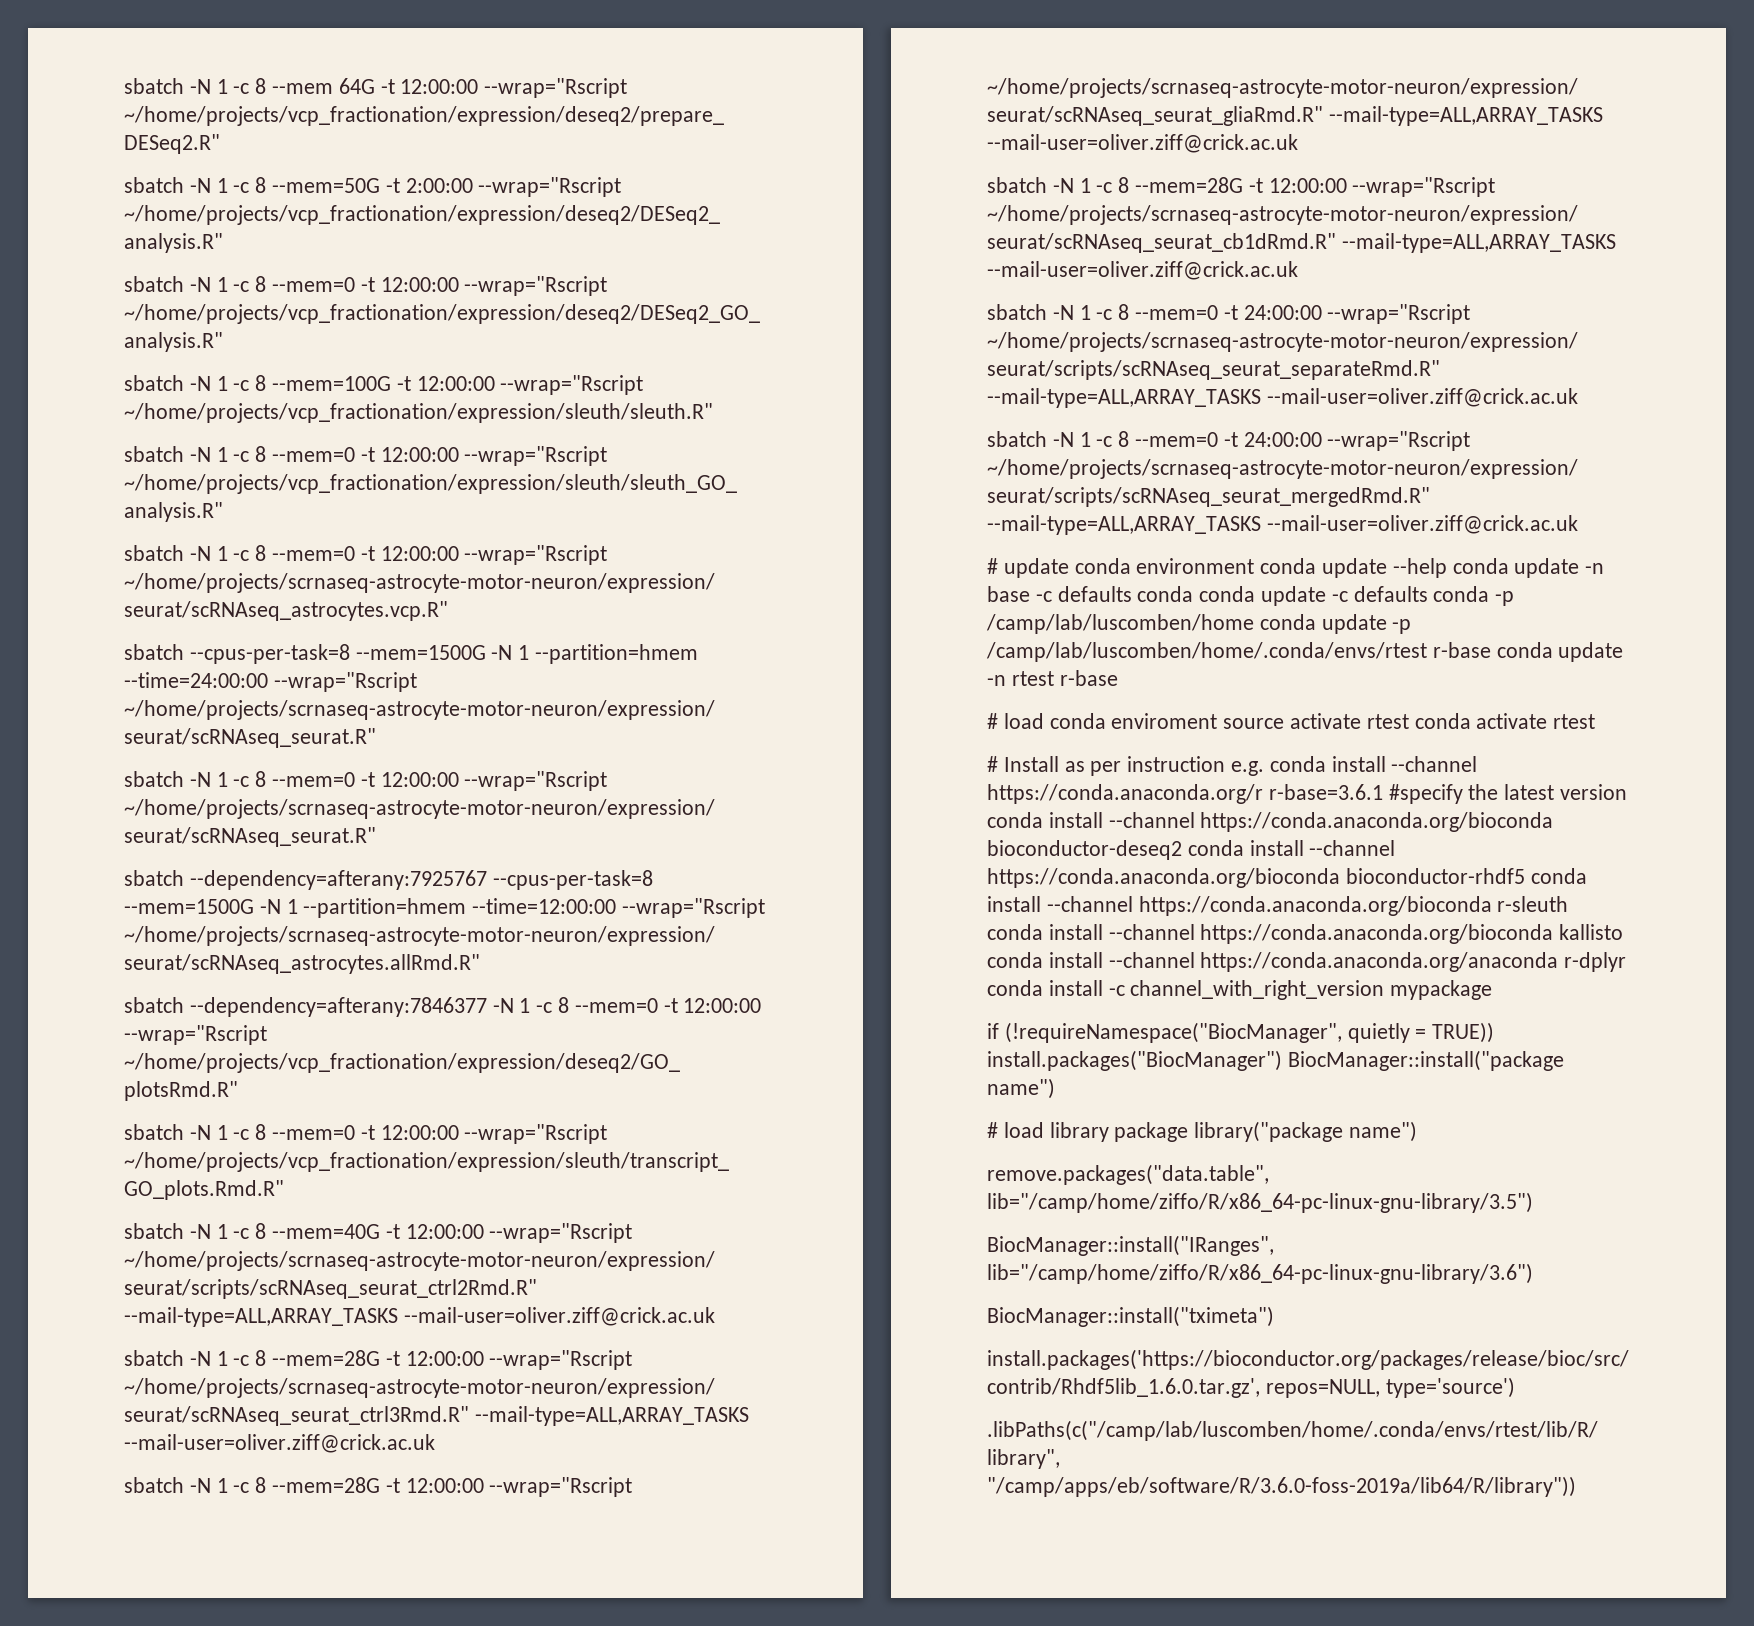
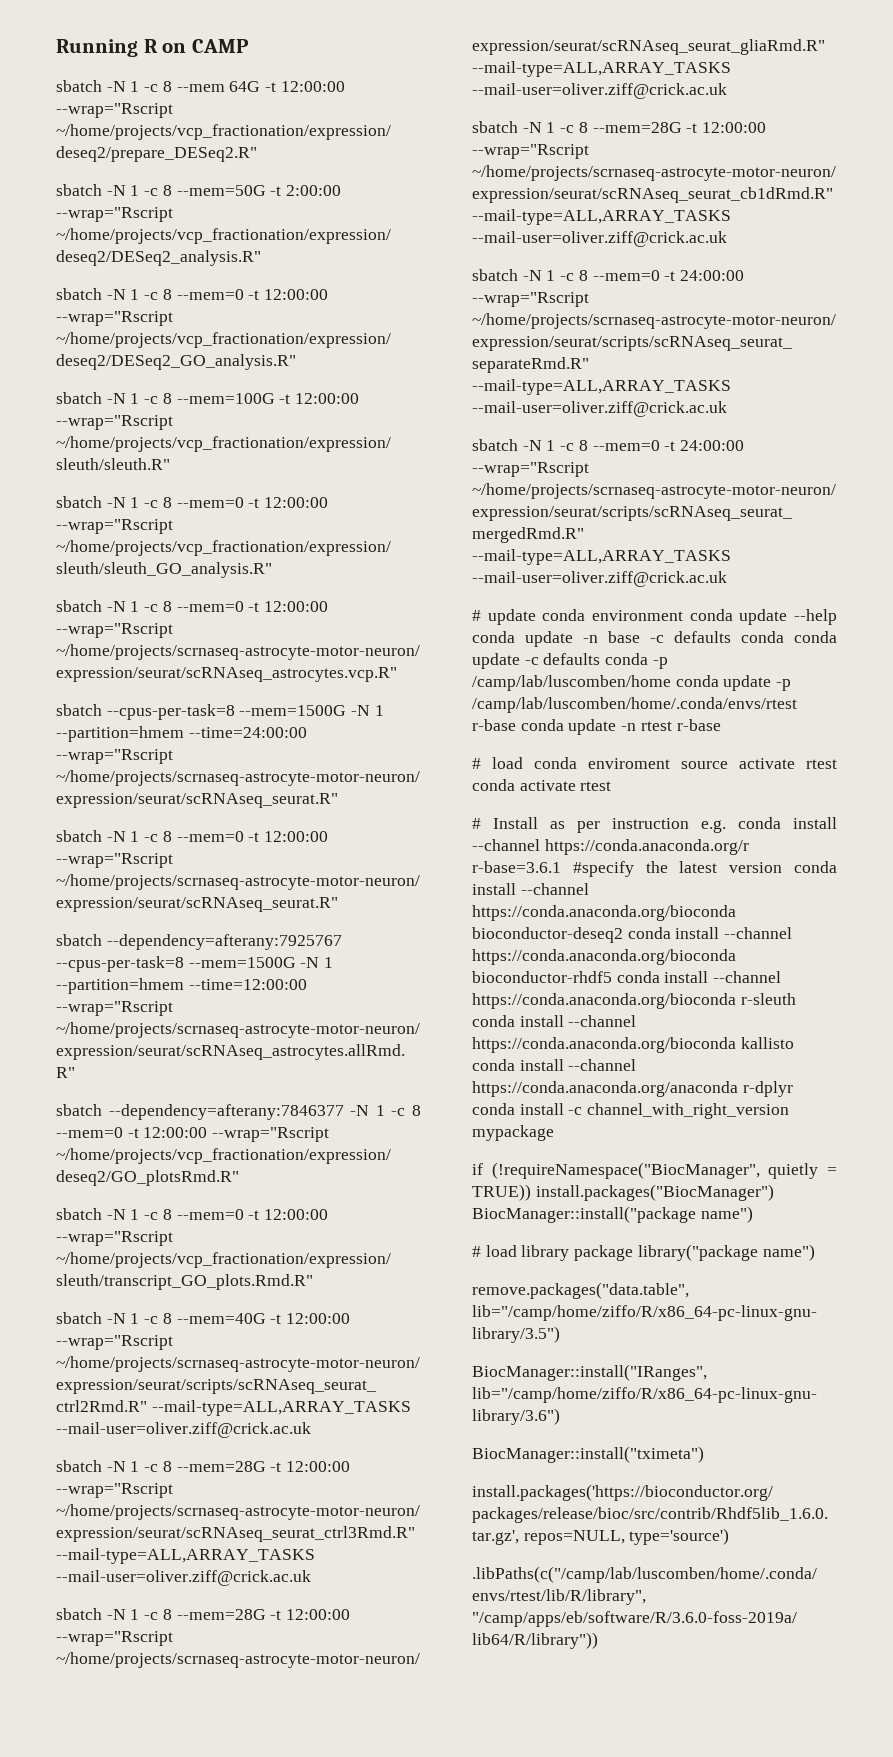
(124, 86) none -> [56,39,249,57] Running R on CAMP //

